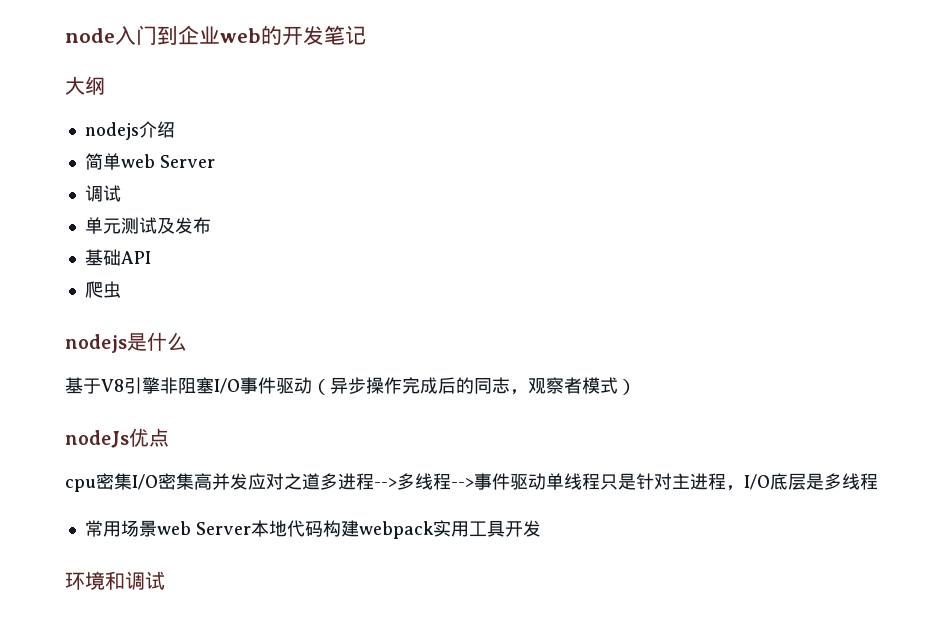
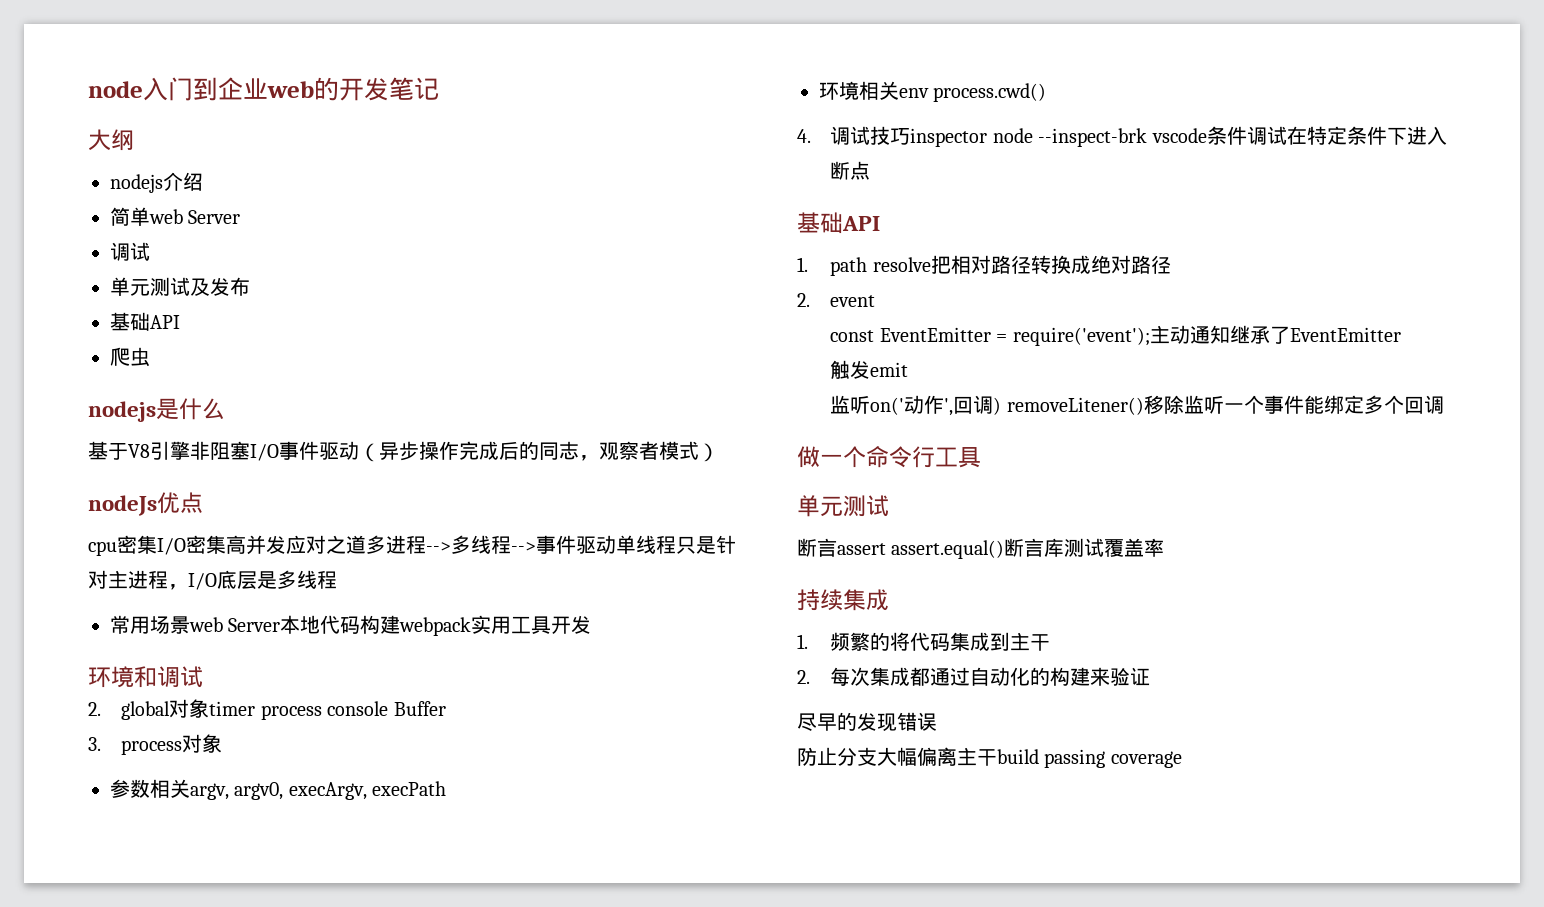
(165, 580) none -> [88,699,446,720] [88,734,223,755] [110,779,447,800] [819,81,1047,102] [797,126,1447,147] [830,161,871,180] [797,212,880,234] [797,255,1171,276] [797,293,876,307] [830,325,1401,346] [830,360,909,379] [830,395,1444,416] [797,446,981,468] [797,495,889,517] [797,538,1165,559] [797,589,889,611] [797,632,1051,651] [797,667,1151,686] [797,712,937,732] [797,747,1182,768] // 2. global对象timer process console Buffer // 3. process对象 // 参数相关argv, argv0, execArgv, execPath // 环境相关env process.cwd() // 4.调试技巧inspector node --inspect-brk vscode条件调试在特定条件下进入断点 // 基础API // 1. path resolve把相对路径转换成绝对路径 // 2. event // const EventEmitter = require('event');主动通知继承了EventEmitter // 触发emit // 监听on('动作',回调) removeLitener()移除监听一个事件能绑定多个回调 // 做一个命令行工具 // 单元测试 // 断言assert assert.equal()断言库测试覆盖率 // 持续集成 // 1.频繁的将代码集成到主干 // 2.每次集成都通过自动化的构建来验证 // 尽早的发现错误 // 防止分支大幅偏离主干build passing coverage

